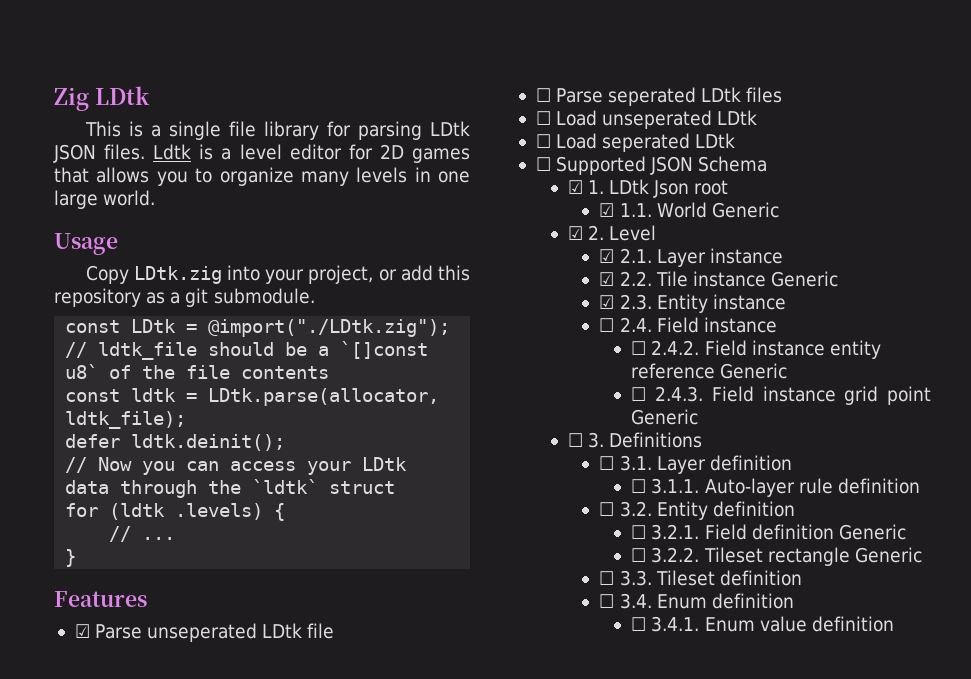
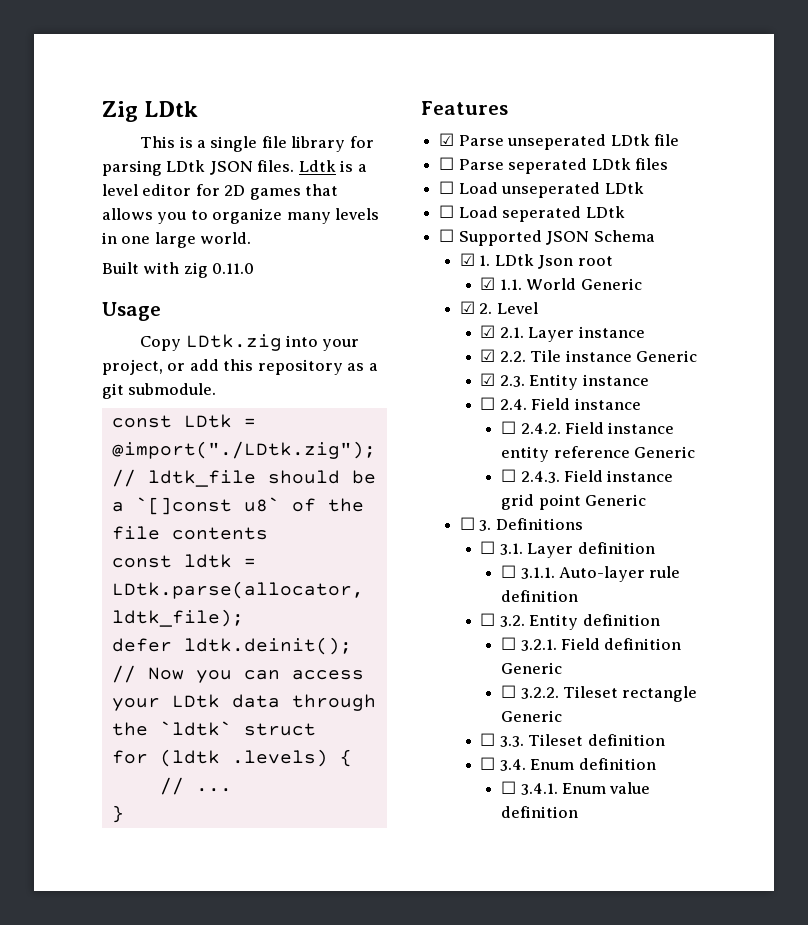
(156, 198) none -> [102,262,255,278] // Built with zig 0.11.0

